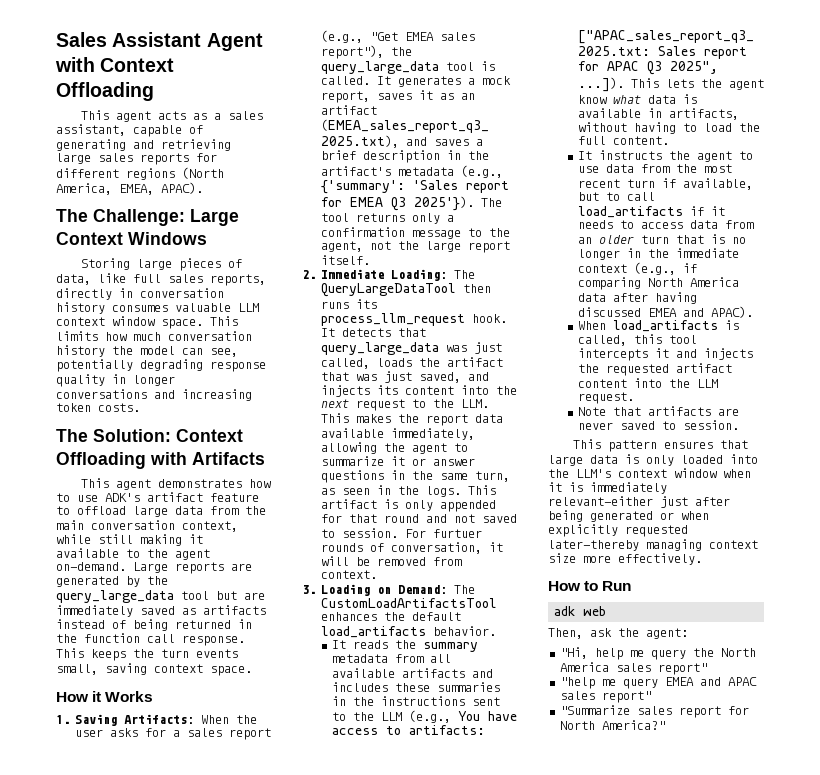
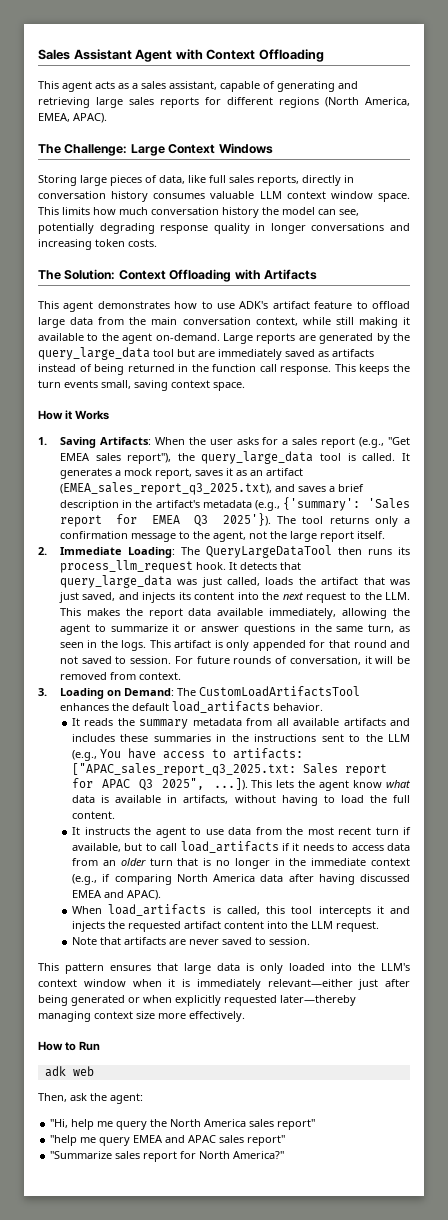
[433,529,483,538] furtuer -> [196,656,230,664] future

